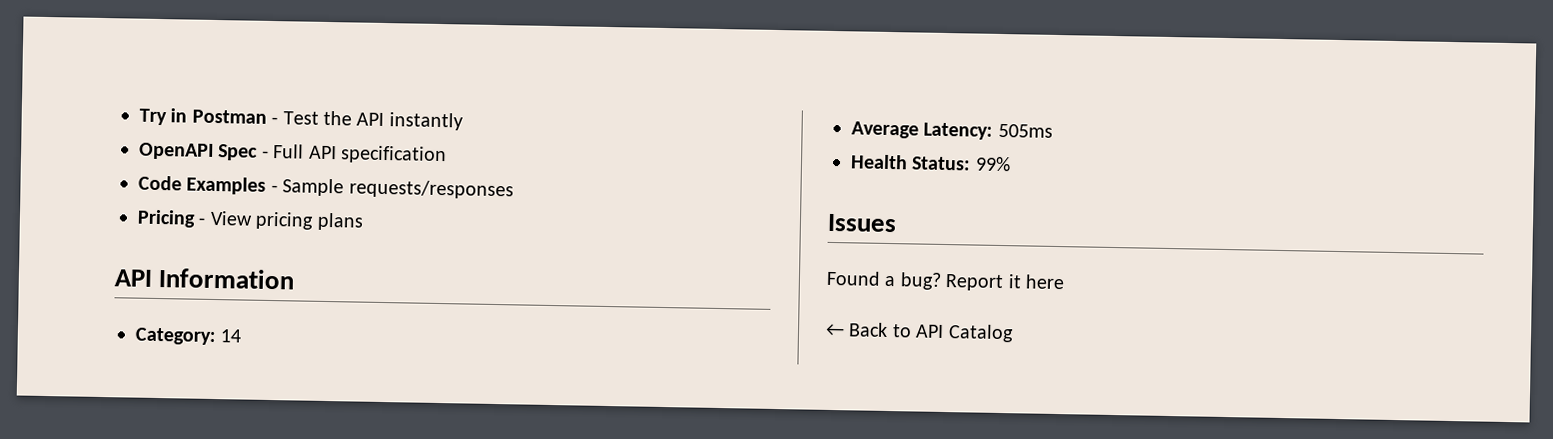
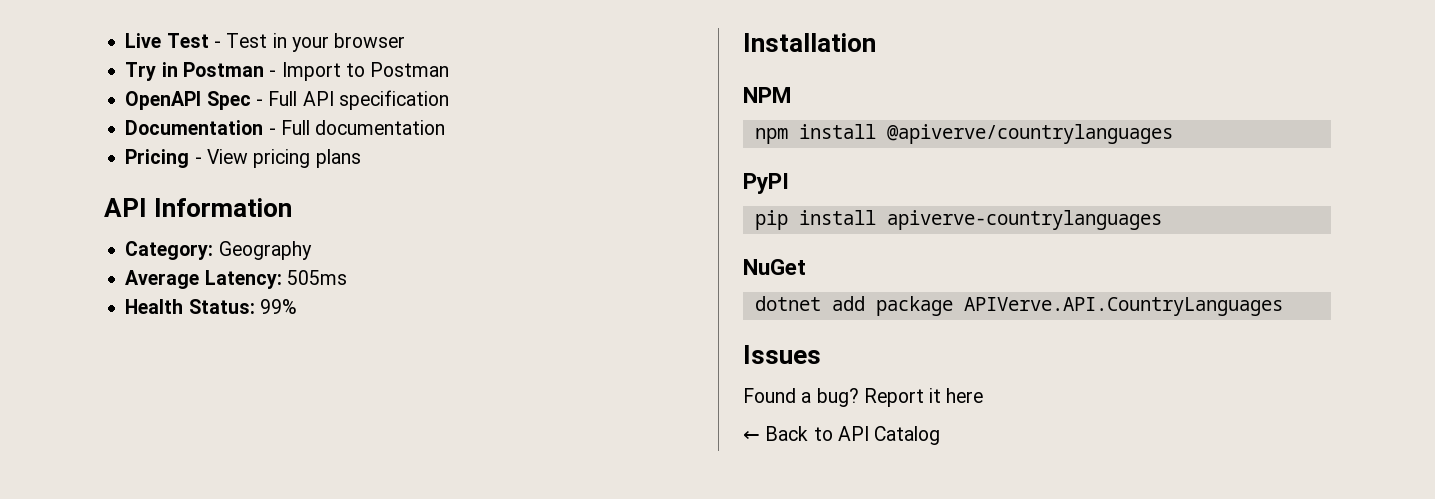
[139,108,463,131] Try in Postman - Test the API instantly -> [125,33,406,52] [125,62,450,81] Live Test - Test in your browser // Try in Postman - Import to Postman
[138,175,514,200] Code Examples - Sample requests/responses -> [125,120,446,135] Documentation - Full documentation
[220,329,242,343] 14 -> [218,241,312,260] Geography
(1011, 164) none -> [743,33,876,52] [743,87,791,103] [754,124,1173,144] [743,173,789,194] [754,210,1162,230] [743,259,806,275] [754,296,1283,316] // Installation // NPM // npm install @apiverve/countrylanguages // PyPI // pip install apiverve-countrylanguages // NuGet // dotnet add package APIVerve.API.CountryLanguages

